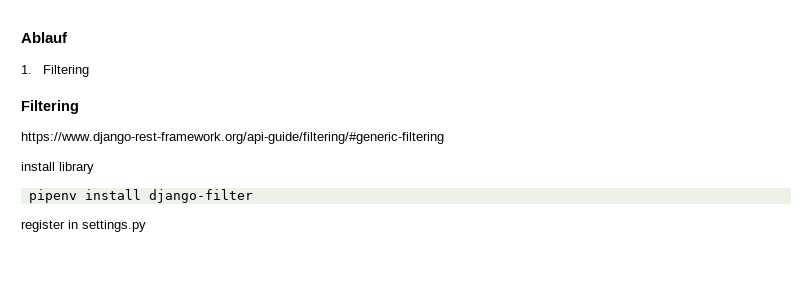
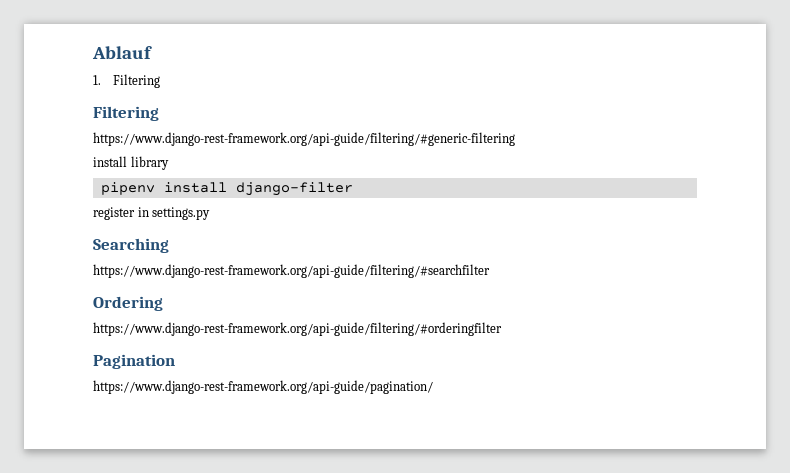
(146, 226) none -> [93,238,169,253] [93,264,490,278] [93,296,163,311] [93,322,502,336] [93,354,175,369] [93,380,433,394] // Searching // https://www.django-rest-framework.org/api-guide/filtering/#searchfilter // Ordering // https://www.django-rest-framework.org/api-guide/filtering/#orderingfilter // Pagination // https://www.django-rest-framework.org/api-guide/pagination/

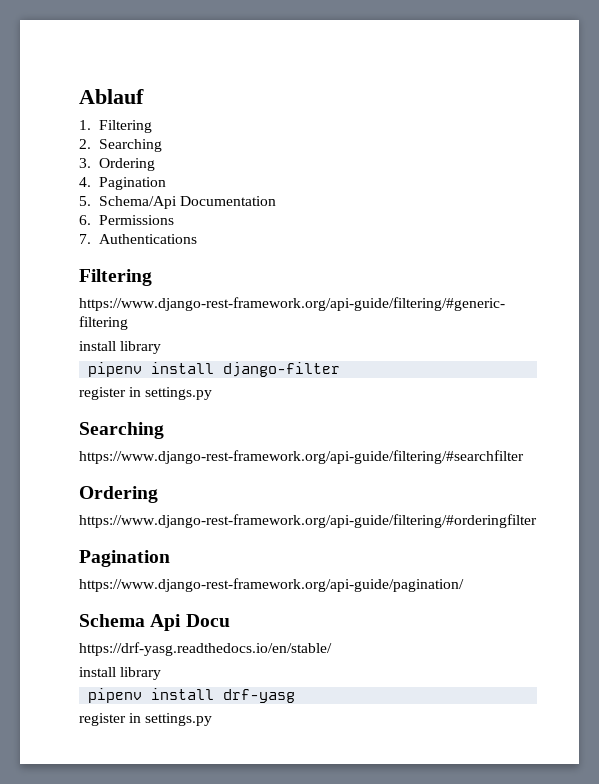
(160, 81) none -> [79,139,162,152] [79,158,155,171] [79,177,166,190] [79,196,276,209] [79,215,174,225] [79,234,197,244] // 2. Searching // 3. Ordering // 4. Pagination // 5. Schema/Api Documentation // 6. Permissions // 7. Authentications
(433, 387) none -> [79,614,230,631] [79,642,332,656] [79,667,162,680] [88,688,296,703] [79,713,213,726] // Schema Api Docu // https://drf-yasg.readthedocs.io/en/stable/ // install library // pipenv install drf-yasg // register in settings.py

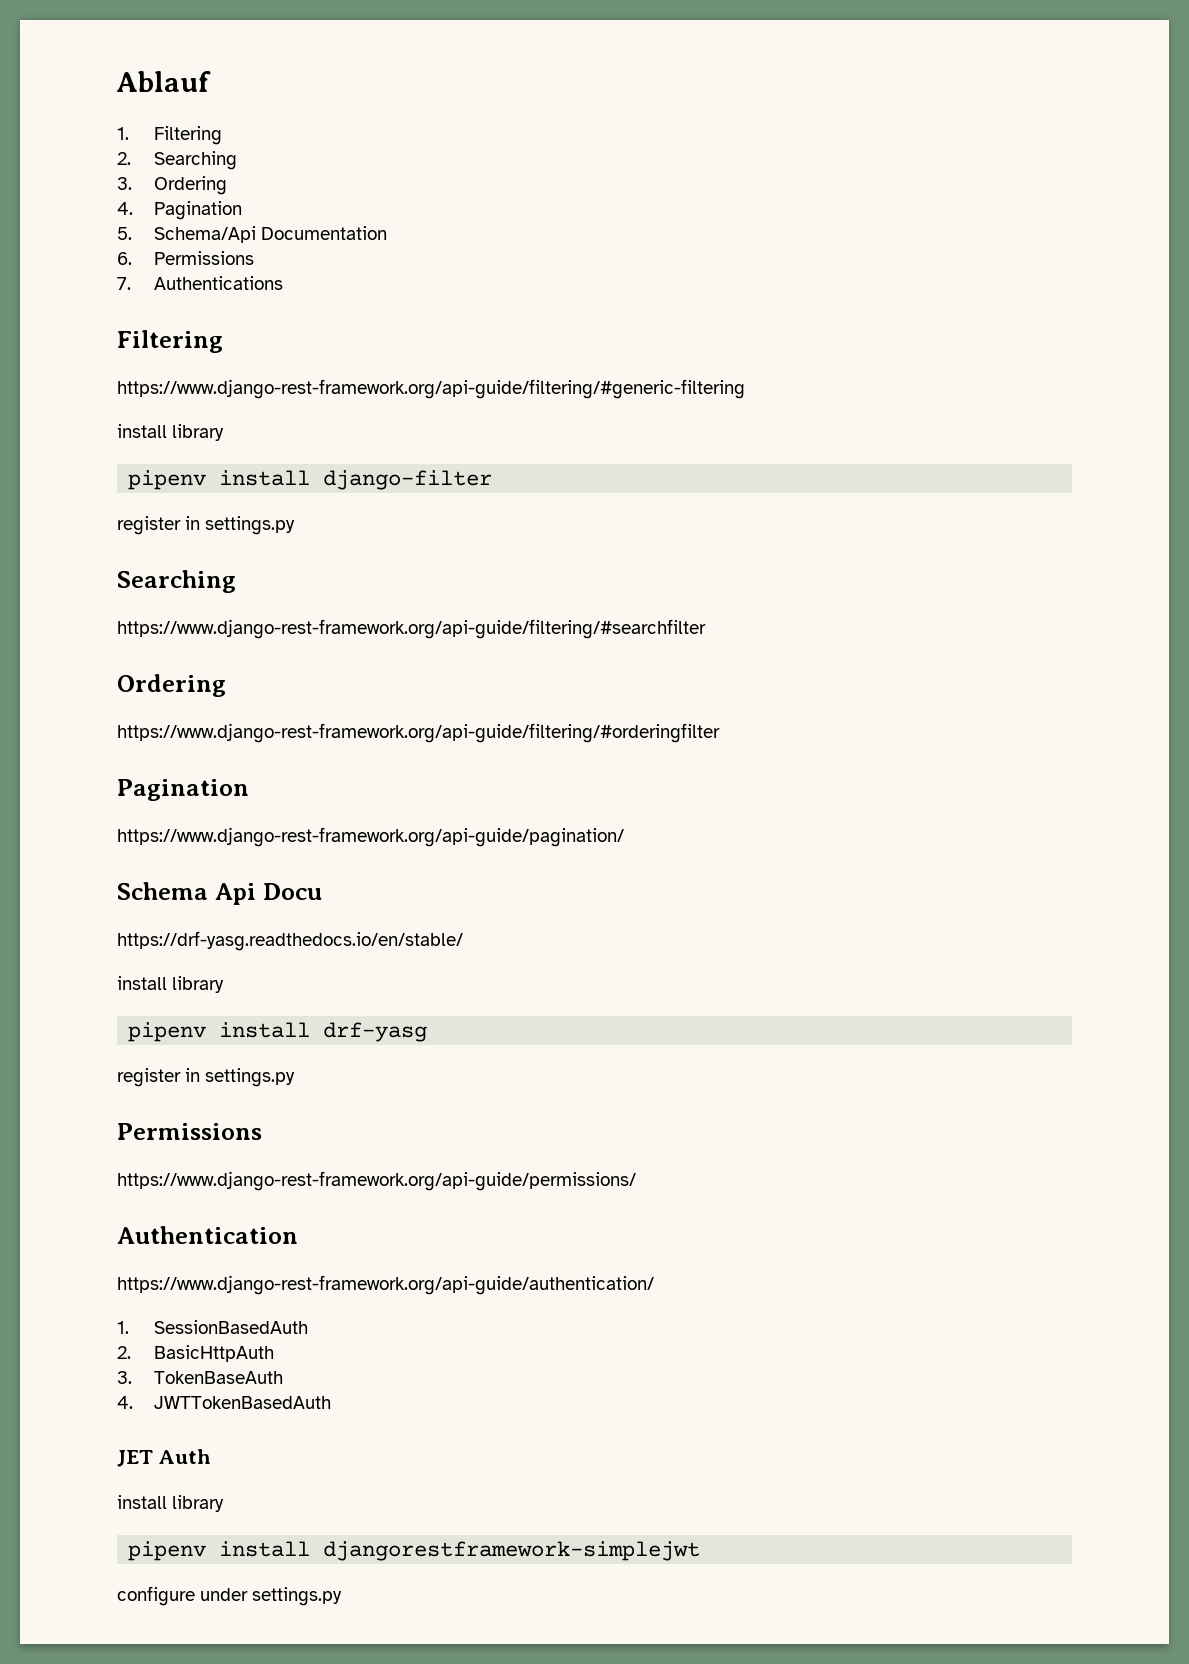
(213, 719) none -> [117,1123,262,1140] [117,1171,636,1191] [117,1226,298,1244] [117,1275,654,1295] [117,1320,308,1334] [117,1345,274,1362] [117,1371,283,1384] [117,1396,331,1409] [117,1449,211,1467] [117,1495,225,1512] [128,1541,701,1561] [117,1586,343,1606] // Permissions // https://www.django-rest-framework.org/api-guide/permissions/ // Authentication // https://www.django-rest-framework.org/api-guide/authentication/ // 1. SessionBasedAuth // 2. BasicHttpAuth // 3. TokenBaseAuth // 4. JWTTokenBasedAuth // JET Auth // install library // pipenv install djangorestframework-simplejwt // configure under settings.py

